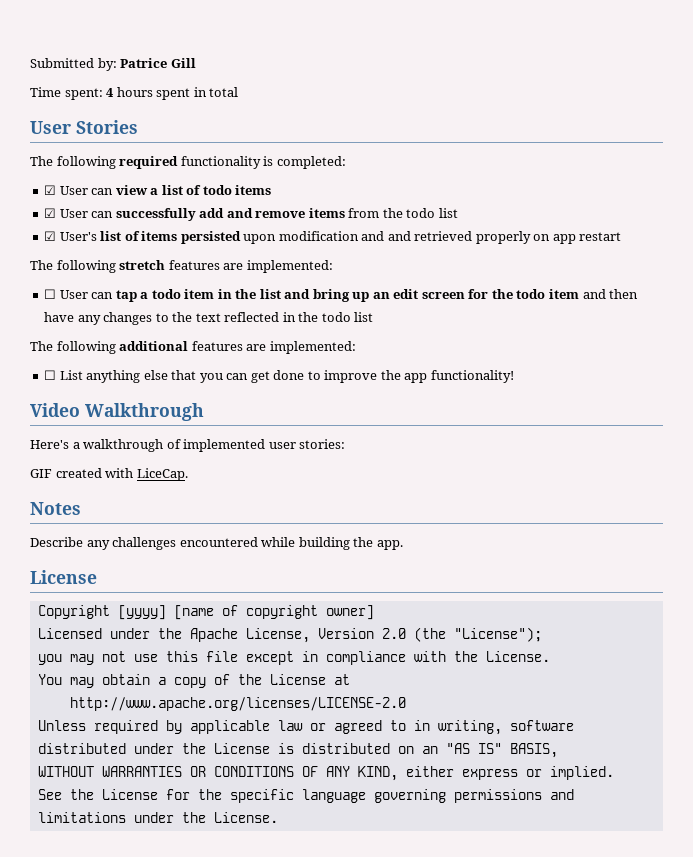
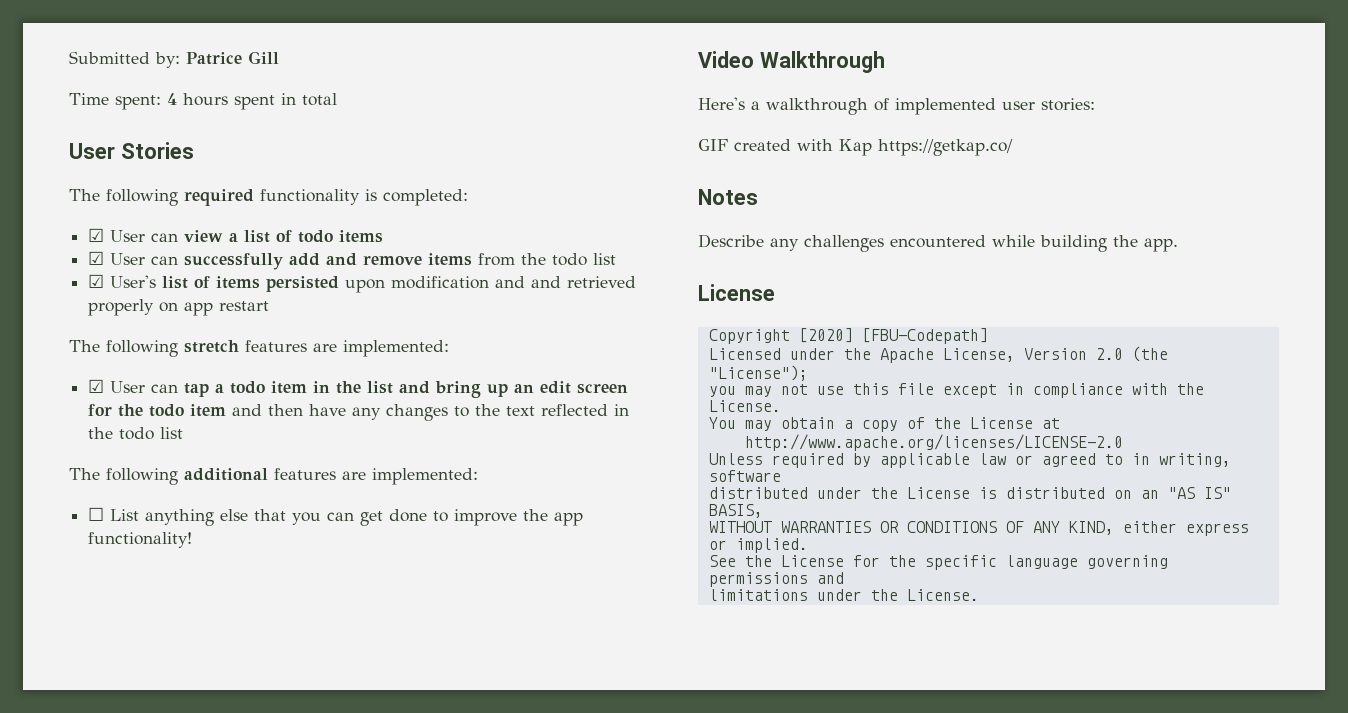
[44,289,57,299] ☐ -> [88,379,105,393] ☑
[136,468,188,481] LiceCap. -> [839,139,1013,156] Kap https://getkap.co/
[117,605,374,620] [yyyy] [name of copyright owner] -> [798,328,988,344] [2020] [FBU-Codepath]

